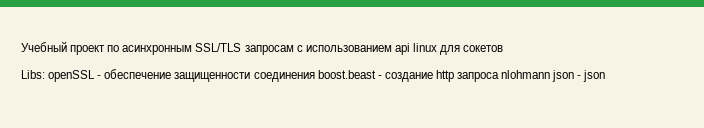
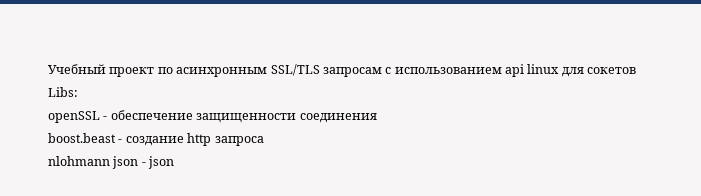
(45, 74) none -> (78, 92) //
(315, 77) none -> (377, 118) //
(500, 77) none -> (264, 141) //

